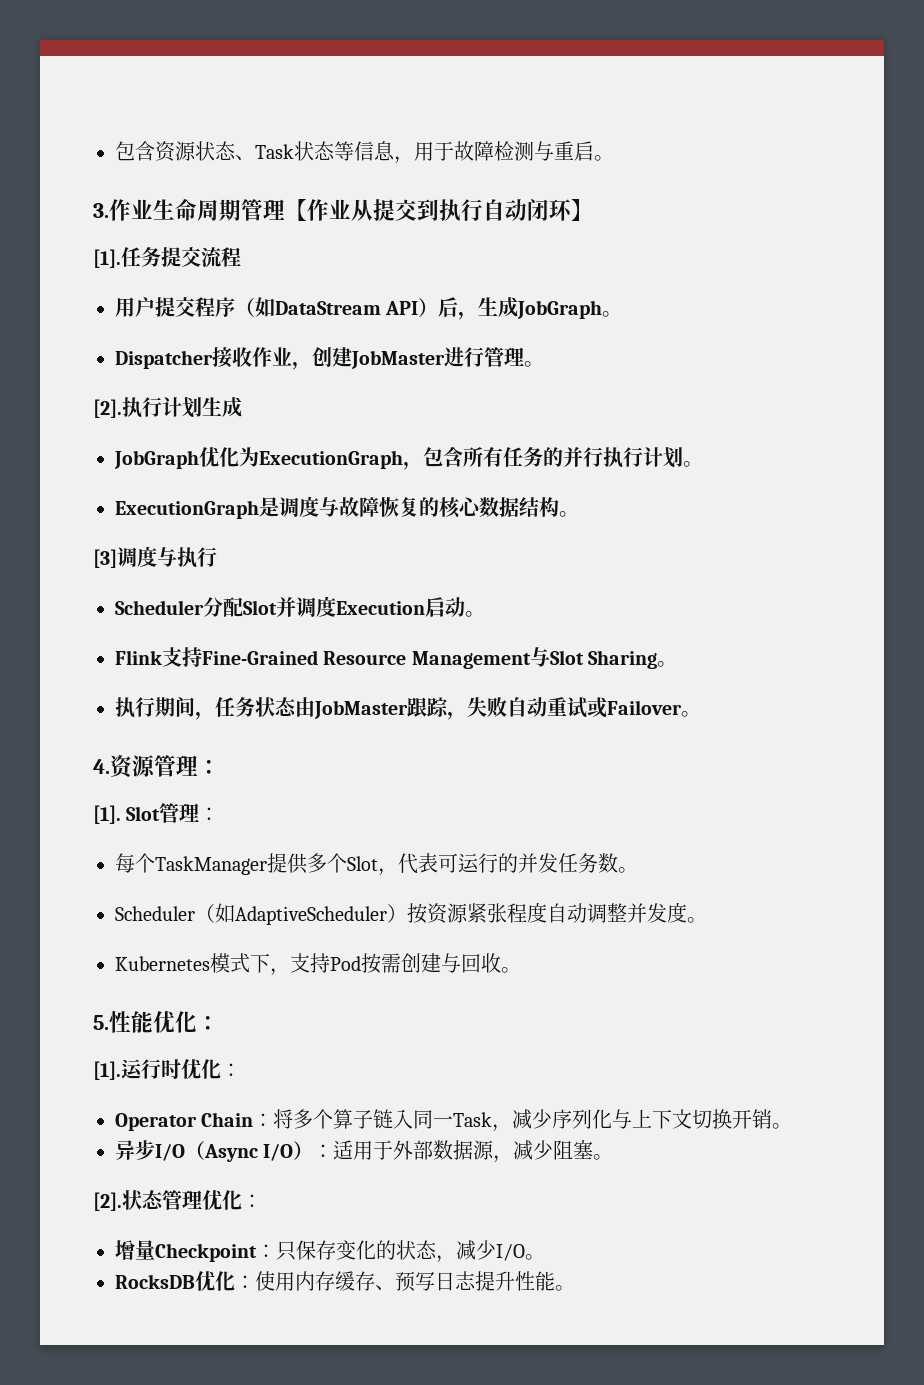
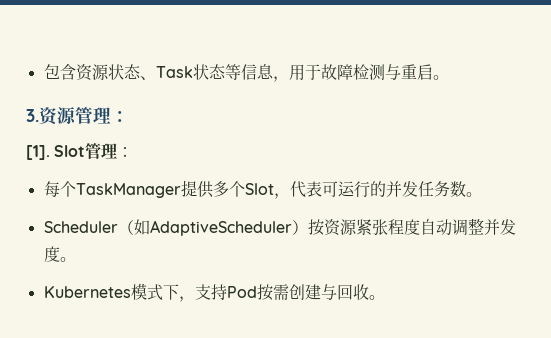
[109,199,593,221] [93,247,241,268] [115,297,623,320] [115,347,544,370] [93,397,242,418] [114,446,703,470] [115,496,579,519] [93,546,217,568] [115,596,485,617] [115,647,678,669] [115,697,701,720] [93,759,110,774] 作业生命周期管理【作业从提交到执行自动闭环】 // [1].任务提交流程 // 用户提交程序（如DataStream API）后，生成JobGraph。 // Dispatcher接收作业，创建JobMaster进行管理。 // [2].执行计划生成 // JobGraph优化为ExecutionGraph，包含所有任务的并行执行计划。 // ExecutionGraph是调度与故障恢复的核心数据结构。 // [3]调度与执行 // Scheduler分配Slot并调度Execution启动。 // Flink支持Fine-Grained Resource Management与Slot Sharing。 // 执行期间，任务状态由JobMaster跟踪，失败自动重试或Failover。 // 4. -> (39, 115) none
[93,1011,219,1033] [93,1059,241,1080] [115,1109,793,1132] [115,1140,614,1163] [93,1190,262,1211] [115,1240,545,1263] [115,1271,575,1292] // 5.性能优化： // [1].运行时优化： // Operator Chain：将多个算子链入同一Task，减少序列化与上下文切换开销。 // 异步I/O（Async I/O）：适用于外部数据源，减少阻塞。 // [2].状态管理优化： // 增量Checkpoint：只保存变化的状态，减少I/O。 // RocksDB优化：使用内存缓存、预写日志提升性能。 -> (385, 297) none

